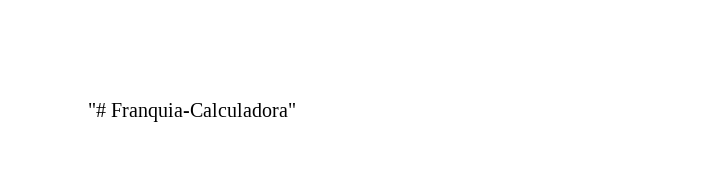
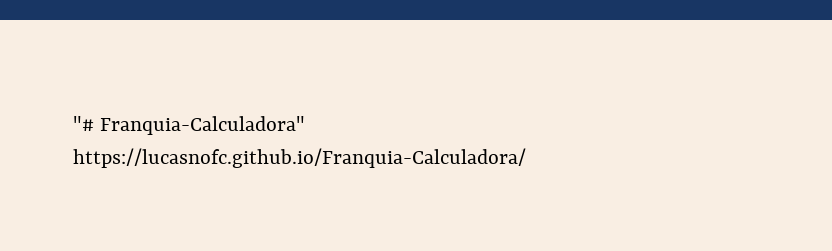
(297, 112) none -> [73,148,526,168] https://lucasnofc.github.io/Franquia-Calculadora/

